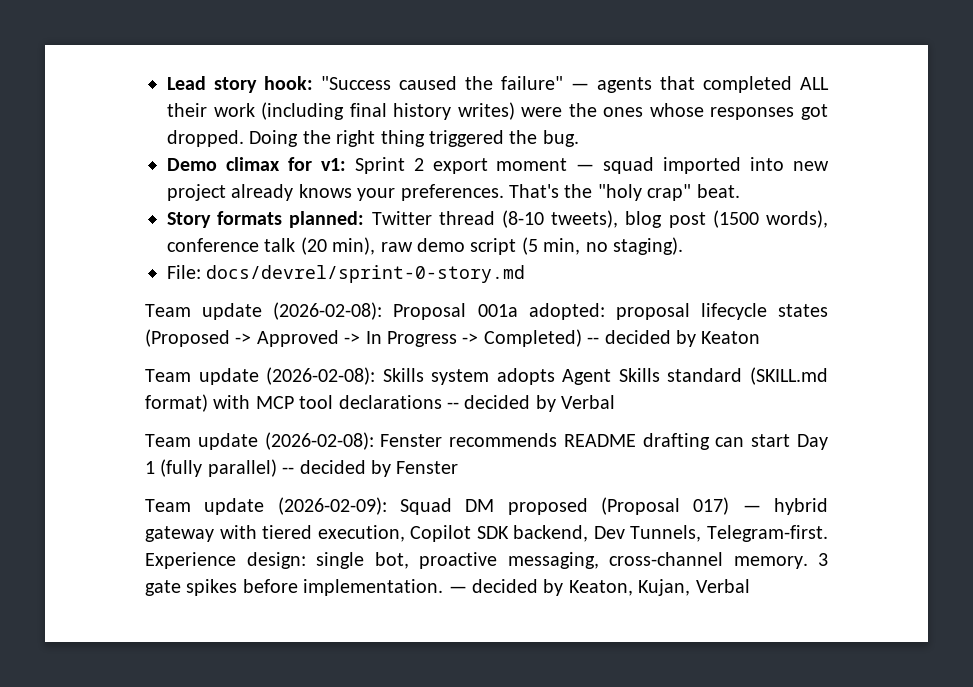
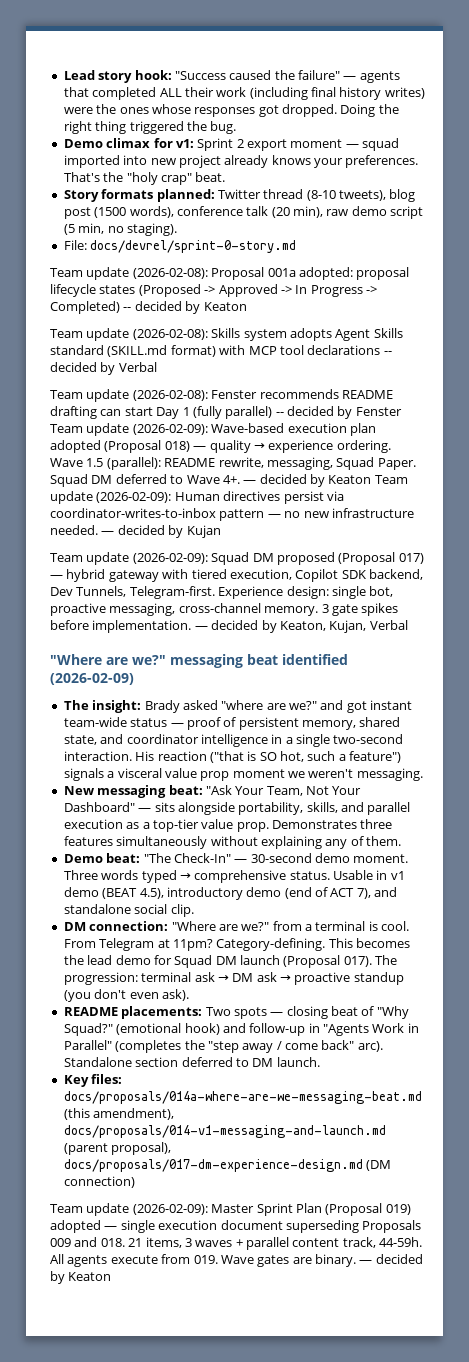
(459, 467) none -> [50,423,376,436] [50,440,391,453] [50,457,416,470] [50,474,408,487] [50,491,344,504] [50,508,414,521] [50,525,221,538] Team update (2026-02-09): Wave-based execution plan adopted (Proposal 018) — quality → experience ordering. Wave 1.5 (parallel): README rewrite, messaging, Squad Paper. Squad DM deferred to Wave 4+. — decided by Keaton Team update (2026-02-09): Human directives persist via coordinator-writes-to-inbox pattern — no new infrastructure needed. — decided by Kujan
(750, 586) none -> [50,654,348,668] [50,673,134,685] [63,700,413,713] [63,717,401,730] [63,734,404,747] [63,751,402,763] [63,768,423,781] [63,785,362,798] [63,802,411,815] [63,819,393,832] [63,836,401,849] [63,853,409,863] [63,870,405,883] [63,887,398,900] [63,904,194,917] [63,921,410,931] [63,938,410,951] [63,955,398,968] [63,972,404,985] [63,989,189,1002] [63,1006,409,1019] [63,1023,419,1036] [63,1040,383,1053] [63,1057,320,1067] [63,1074,123,1087] [63,1091,422,1104] [63,1108,175,1120] [63,1125,386,1138] [63,1142,172,1155] [63,1159,392,1172] [63,1176,135,1188] [50,1203,411,1216] [50,1220,422,1233] [50,1237,423,1250] [50,1254,423,1267] [50,1271,112,1284] // "Where are we?" messaging beat identified (2026-02-09) // The insight: Brady asked "where are we?" and got instant team-wide status — proof of persistent memory, shared state, and coordinator intelligence in a single two-second interaction. His reaction ("that is SO hot, such a feature") signals a visceral value prop moment we weren't messaging. // New messaging beat: "Ask Your Team, Not Your Dashboard" — sits alongside portability, skills, and parallel execution as a top-tier value prop. Demonstrates three features simultaneously without explaining any of them. // Demo beat: "The Check-In" — 30-second demo moment. Three words typed → comprehensive status. Usable in v1 demo (BEAT 4.5), introductory demo (end of ACT 7), and standalone social clip. // DM connection: "Where are we?" from a terminal is cool. From Telegram at 11pm? Category-defining. This becomes the lead demo for Squad DM launch (Proposal 017). The progression: terminal ask → DM ask → proactive standup (you don't even ask). // README placements: Two spots — closing beat of "Why Squad?" (emotional hook) and follow-up in "Agents Work in Parallel" (completes the "step away / come back" arc). Standalone section deferred to DM launch. // Key files: docs/proposals/014a-where-are-we-messaging-beat.md (this amendment), docs/proposals/014-v1-messaging-and-launch.md (parent proposal), docs/proposals/017-dm-experience-design.md (DM connection) // Team update (2026-02-09): Master Sprint Plan (Proposal 019) adopted — single execution document superseding Proposals 009 and 018. 21 items, 3 waves + parallel content track, 44-59h. All agents execute from 019. Wave gates are binary. — decided by Keaton

